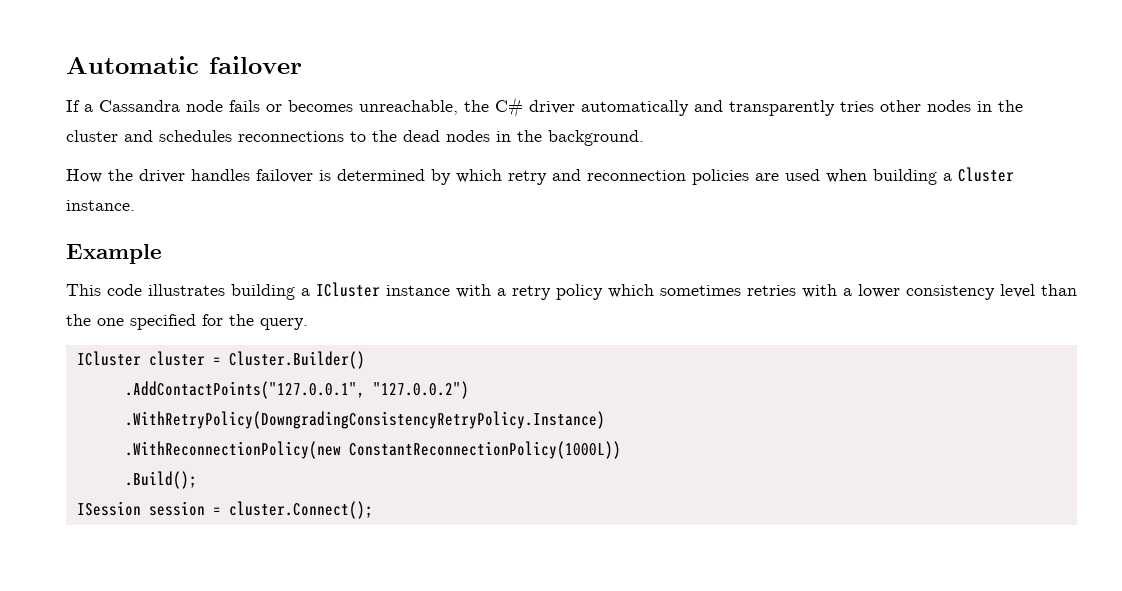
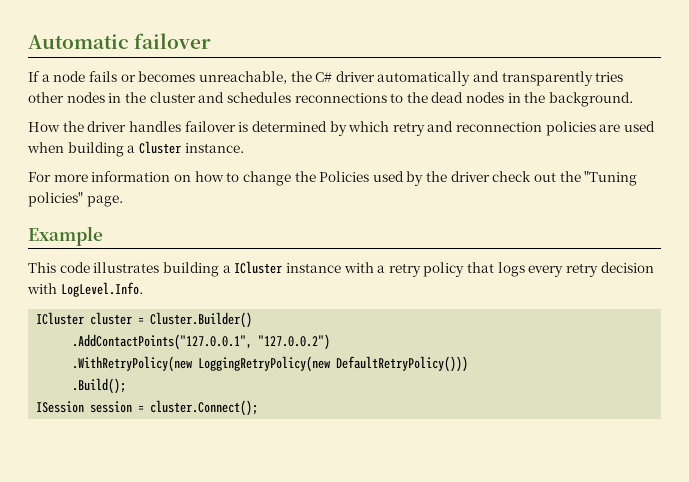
[99,100,180,112] Cassandra -> (50, 78) none
(135, 205) none -> [28,171,638,186] [28,192,123,207] // For more information on how to change the Policies used by the driver check out the "Tuning policies" page.
[608,284,1077,300] [66,314,308,330] which sometimes retries with a lower consistency level than the one specified for the query. -> [467,262,654,277] [27,282,143,297] that logs every retry decision with LogLevel.Info.
[124,411,605,429] [124,441,621,459] .WithRetryPolicy(DowngradingConsistencyRetryPolicy.Instance) // .WithReconnectionPolicy(new ConstantReconnectionPolicy(1000L)) -> [72,356,469,372] .WithRetryPolicy(new LoggingRetryPolicy(new DefaultRetryPolicy()))

